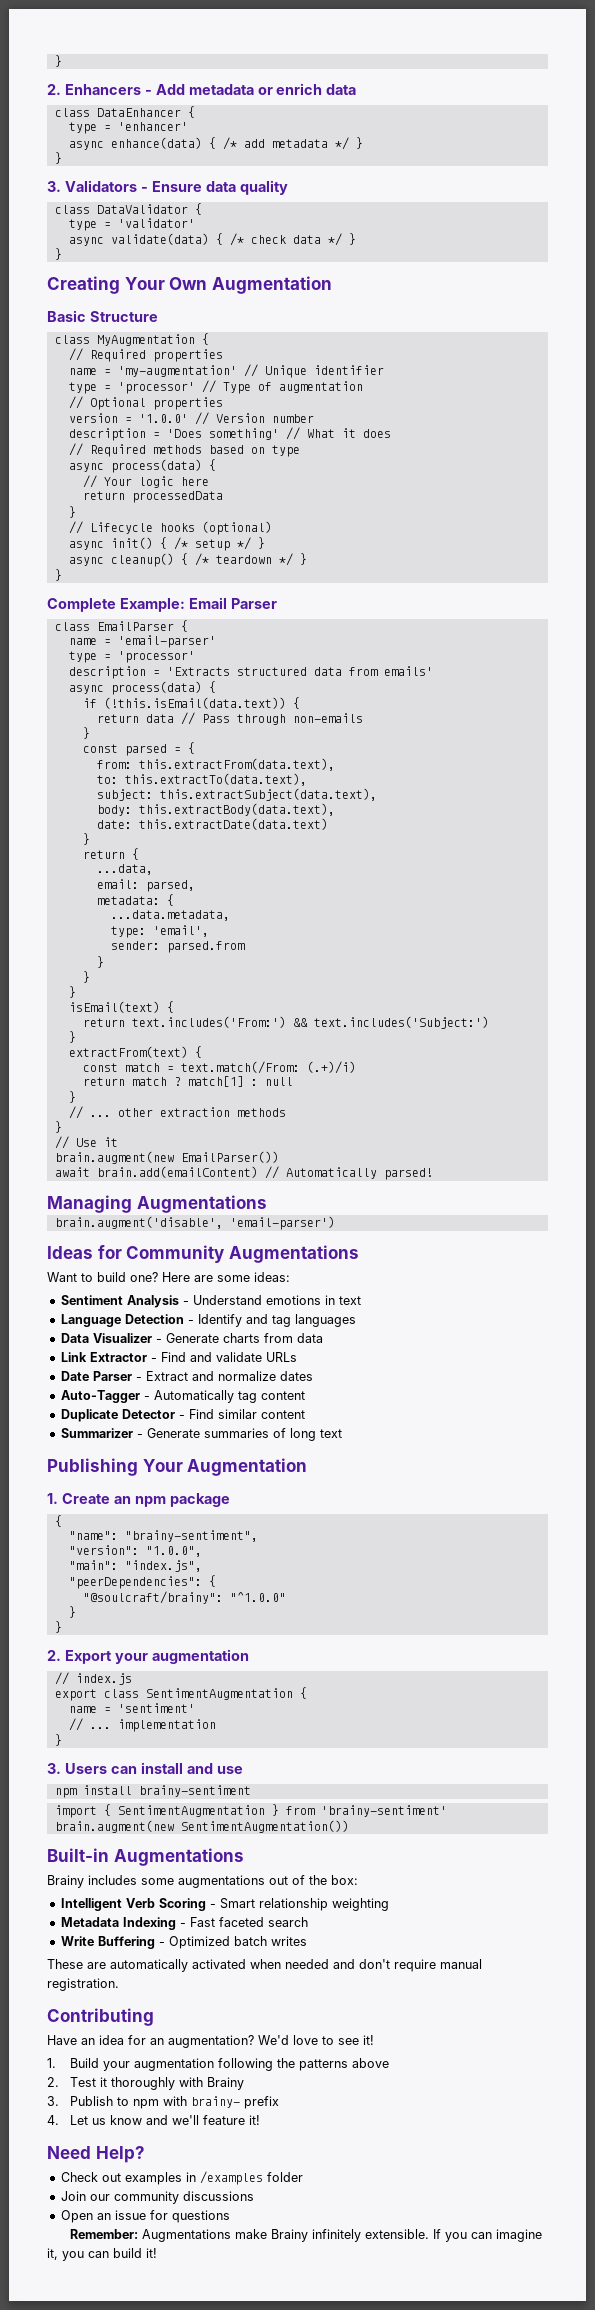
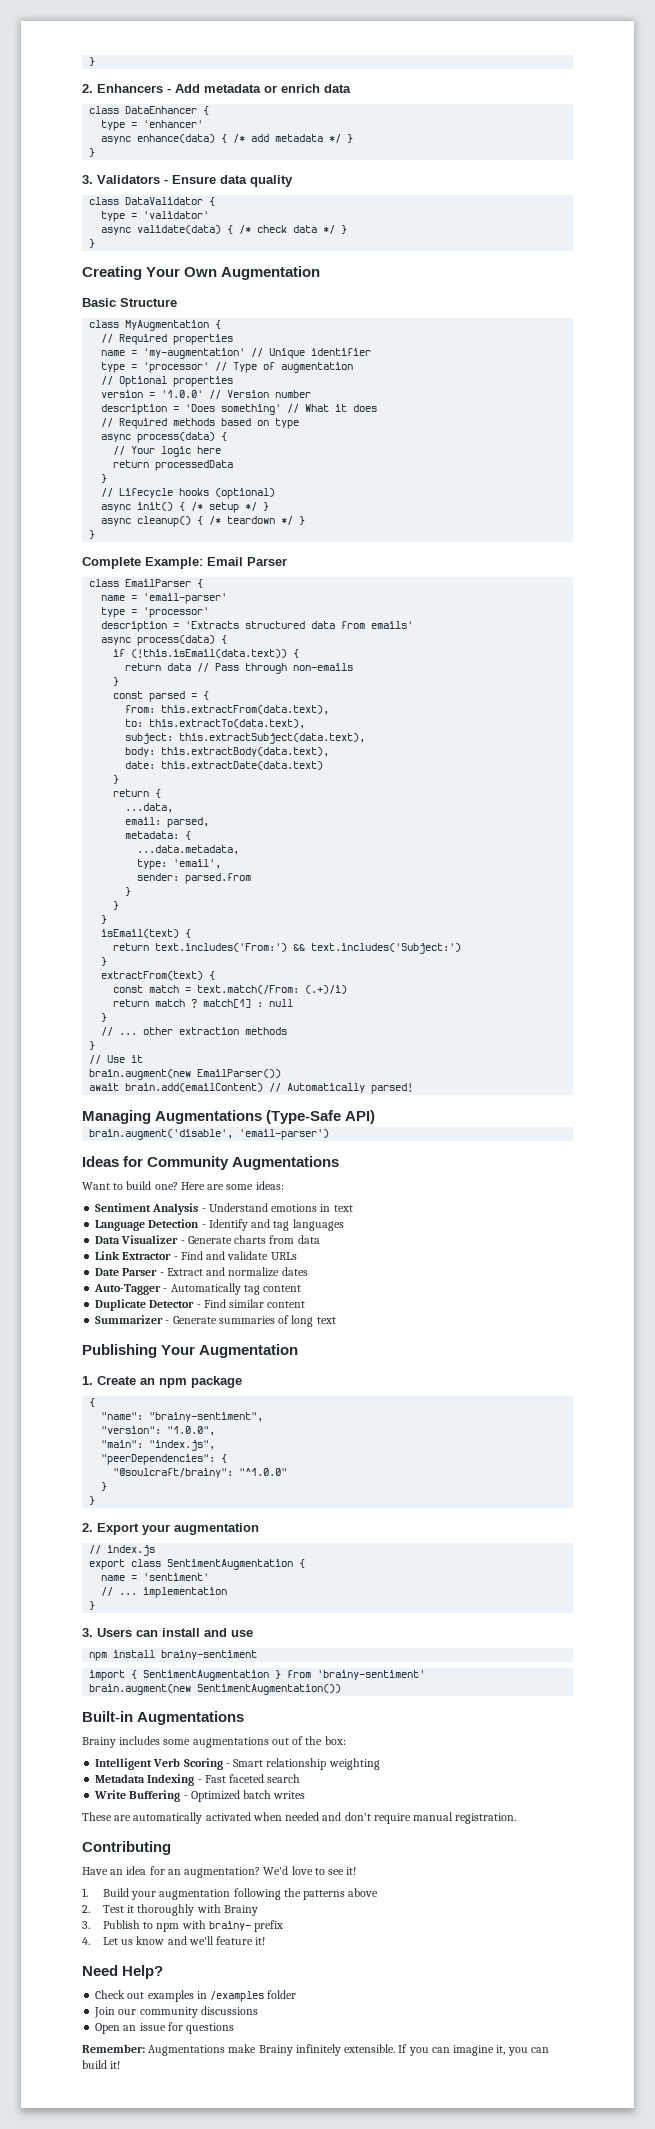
(267, 1204) none -> [266,1110,376,1124] (Type-Safe API)

